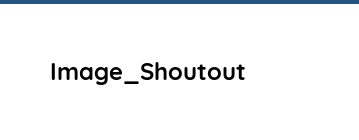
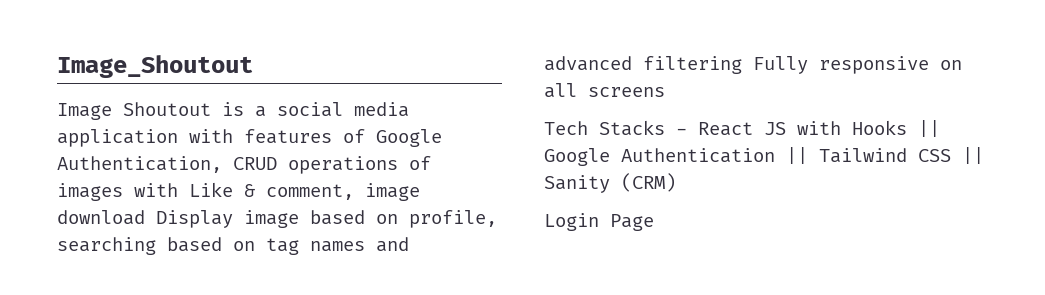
(246, 73) none -> [57,102,409,120] [57,129,442,147] [57,156,431,174] [57,182,420,201] [57,210,497,228] [57,237,409,255] [544,56,962,74] [544,83,665,98] [544,120,940,137] [544,147,984,166] [544,173,676,193] [544,213,654,231] // Image Shoutout is a social media application with features of Google Authentication, CRUD operations of images with Like & comment, image download Display image based on profile, searching based on tag names and advanced filtering Fully responsive on all screens // Tech Stacks - React JS with Hooks || Google Authentication || Tailwind CSS || Sanity (CRM) // Login Page

